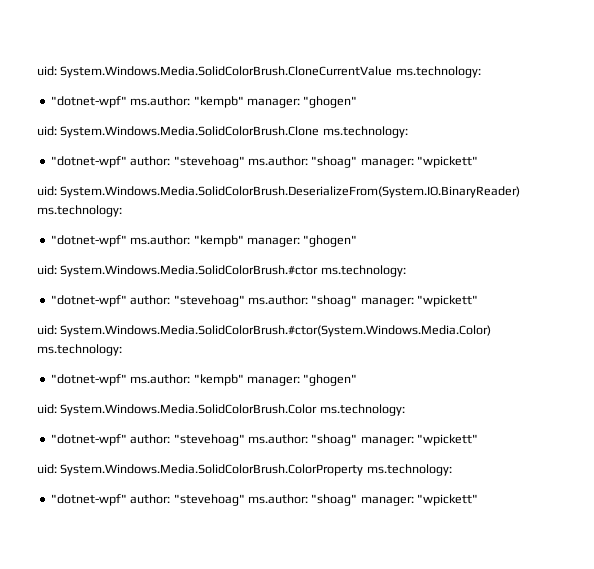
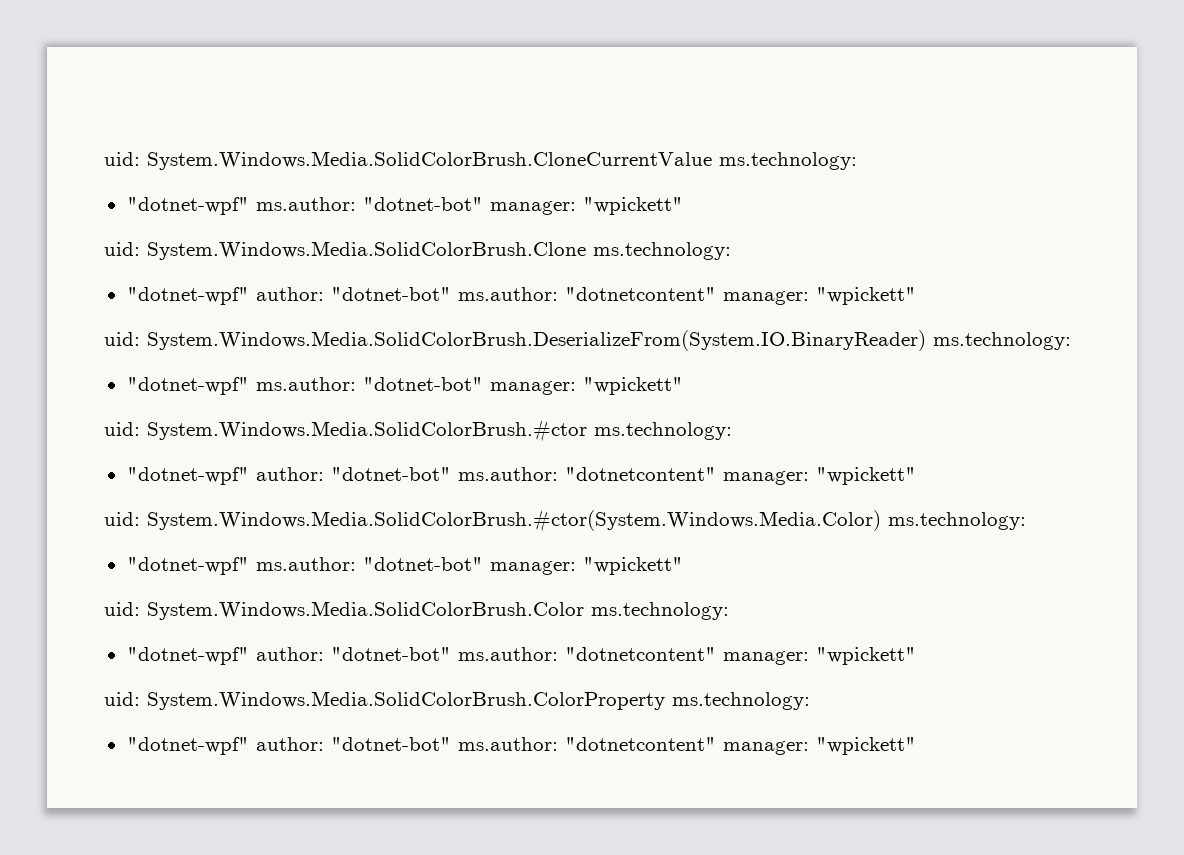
[193,96,358,108] "kempb" manager: "ghogen" -> [362,197,683,215] "dotnet-bot" manager: "wpickett"
[173,156,358,168] "stevehoag" ms.author: "shoag" -> [330,287,716,301] "dotnet-bot" ms.author: "dotnetcontent"
[193,235,358,247] "kempb" manager: "ghogen" -> [362,377,683,395] "dotnet-bot" manager: "wpickett"
[173,295,358,307] "stevehoag" ms.author: "shoag" -> [330,467,716,481] "dotnet-bot" ms.author: "dotnetcontent"
[193,374,358,386] "kempb" manager: "ghogen" -> [362,557,683,575] "dotnet-bot" manager: "wpickett"
[173,434,358,446] "stevehoag" ms.author: "shoag" -> [330,647,716,661] "dotnet-bot" ms.author: "dotnetcontent"
[173,494,358,506] "stevehoag" ms.author: "shoag" -> [330,737,716,751] "dotnet-bot" ms.author: "dotnetcontent"

